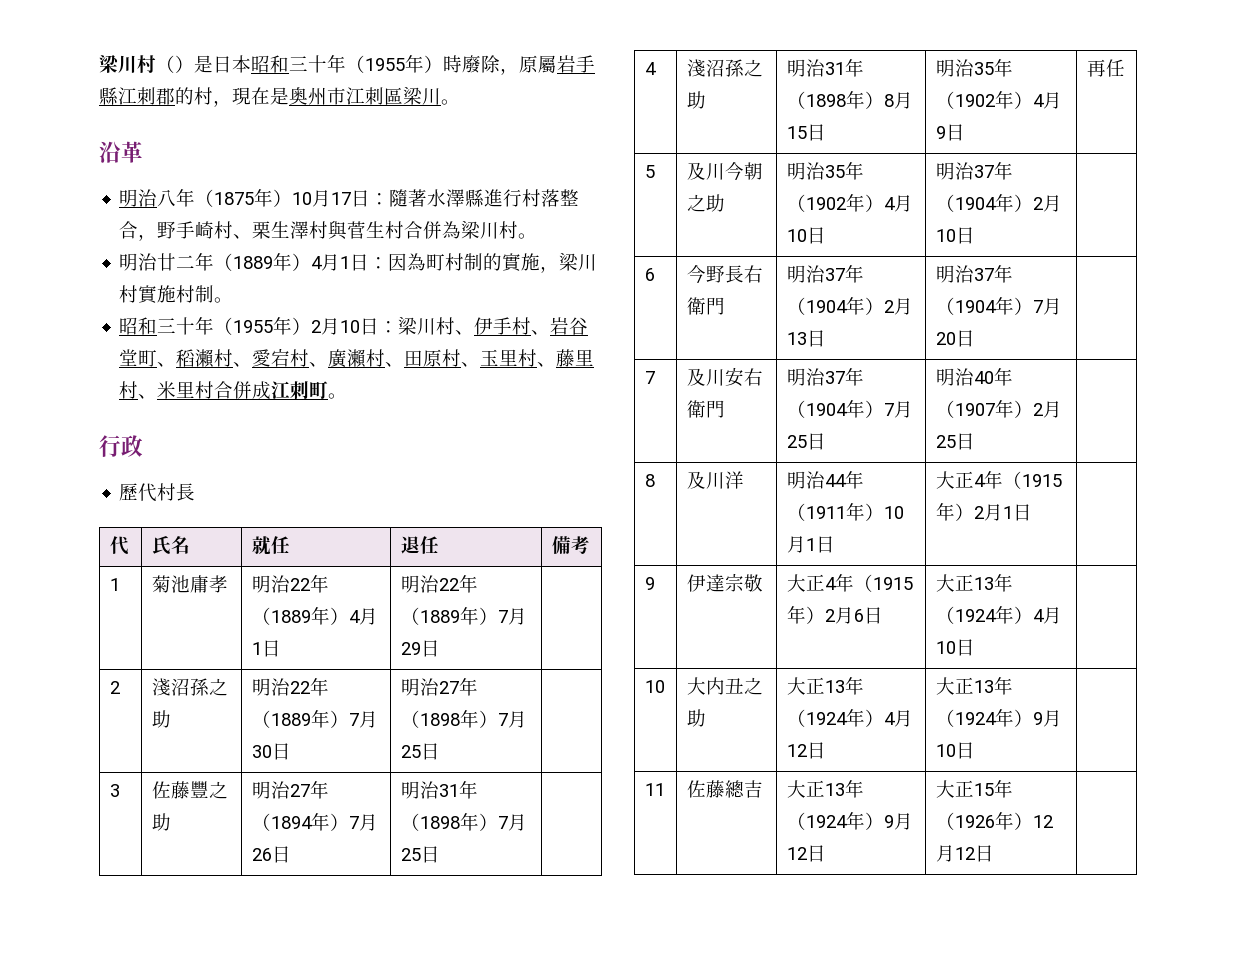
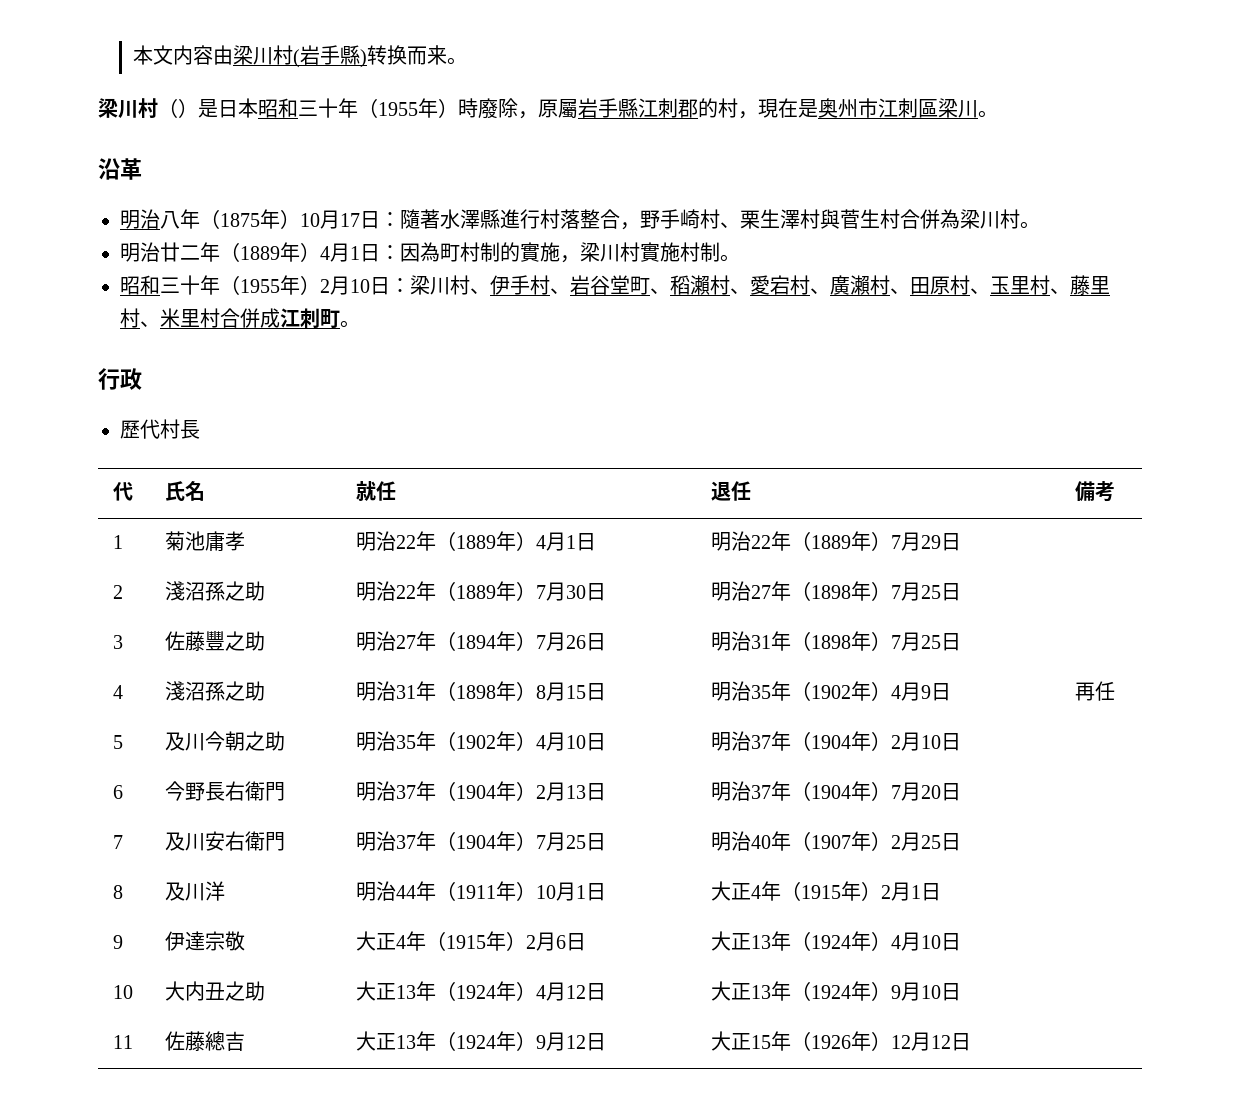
(99, 63) none -> [132,45,467,68] 本文内容由梁川村(岩手縣)转换而来。 //

